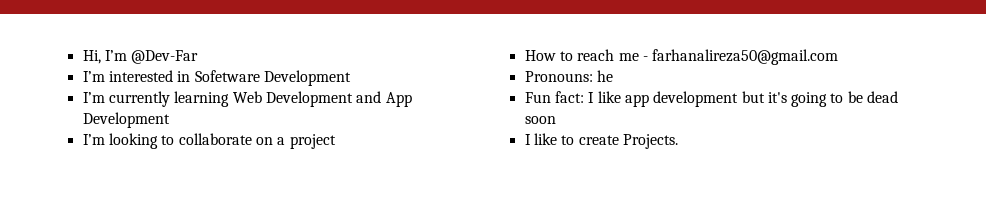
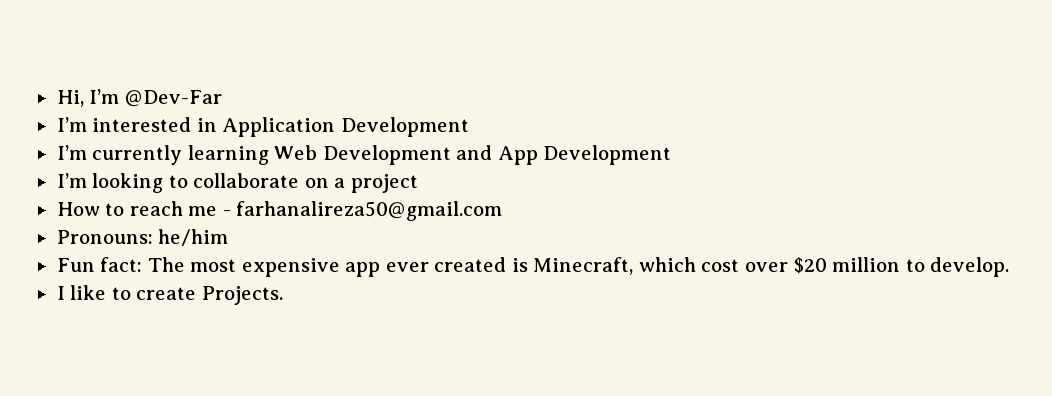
[194,70,260,82] Sofetware -> [222,117,336,137] Application
[596,70,613,82] he -> [158,229,229,246] he/him
[588,91,899,107] [524,116,556,124] I like app development but it's going to be dead soon -> [147,257,1010,277] The most expensive app ever created is Minecraft, which cost over $20 million to develop.

